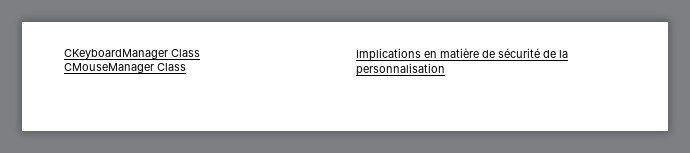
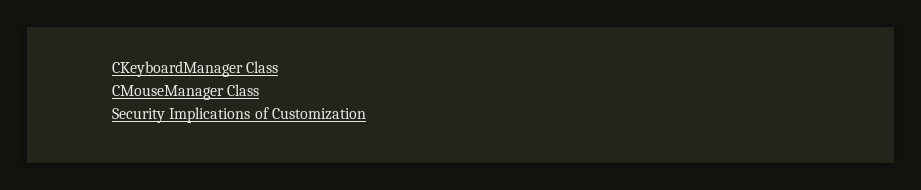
[356,48,568,61] [356,63,445,76] Implications en matière de sécurité de la personnalisation -> [112,107,366,123] Security Implications of Customization

